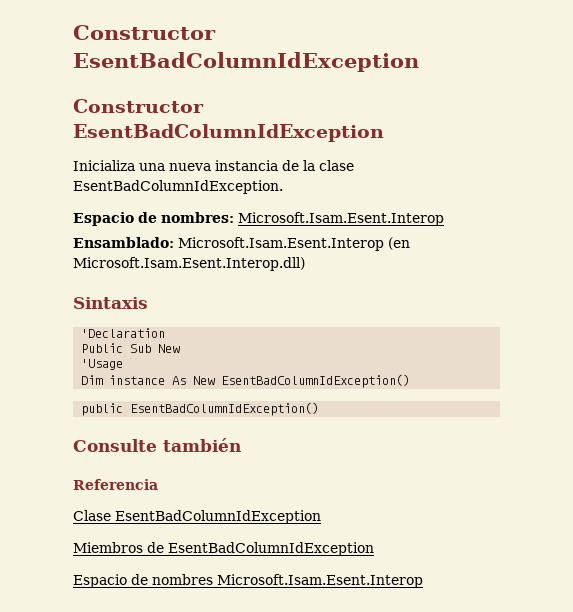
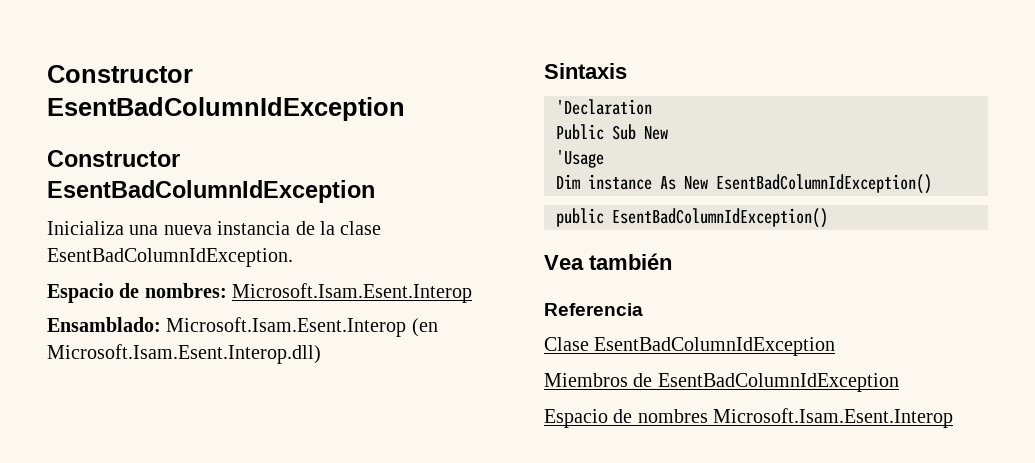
[73,439,157,452] Consulte -> [544,255,584,270] Vea

